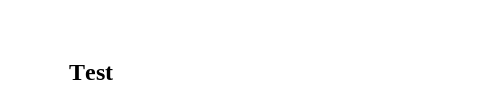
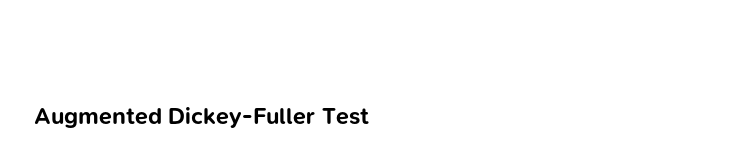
(69, 72) none -> [34,107,316,128] Augmented Dickey-Fuller

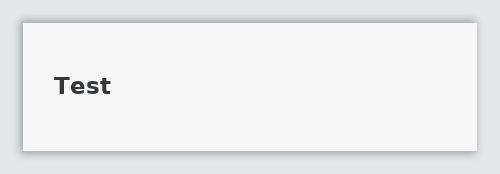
[34,107,316,128] Augmented Dickey-Fuller -> (54, 85) none

